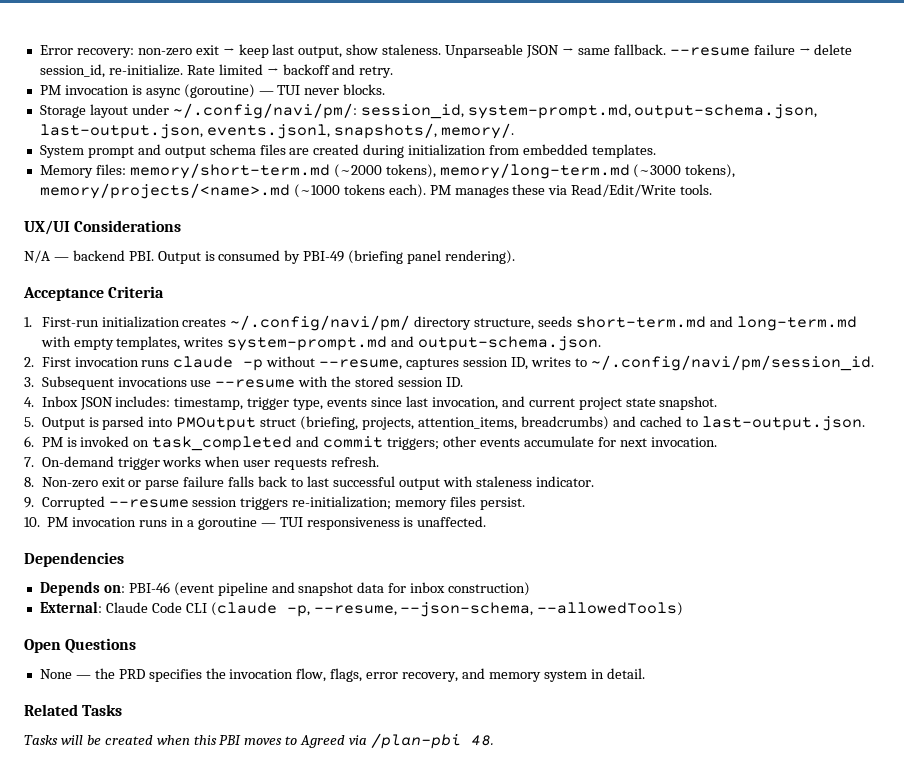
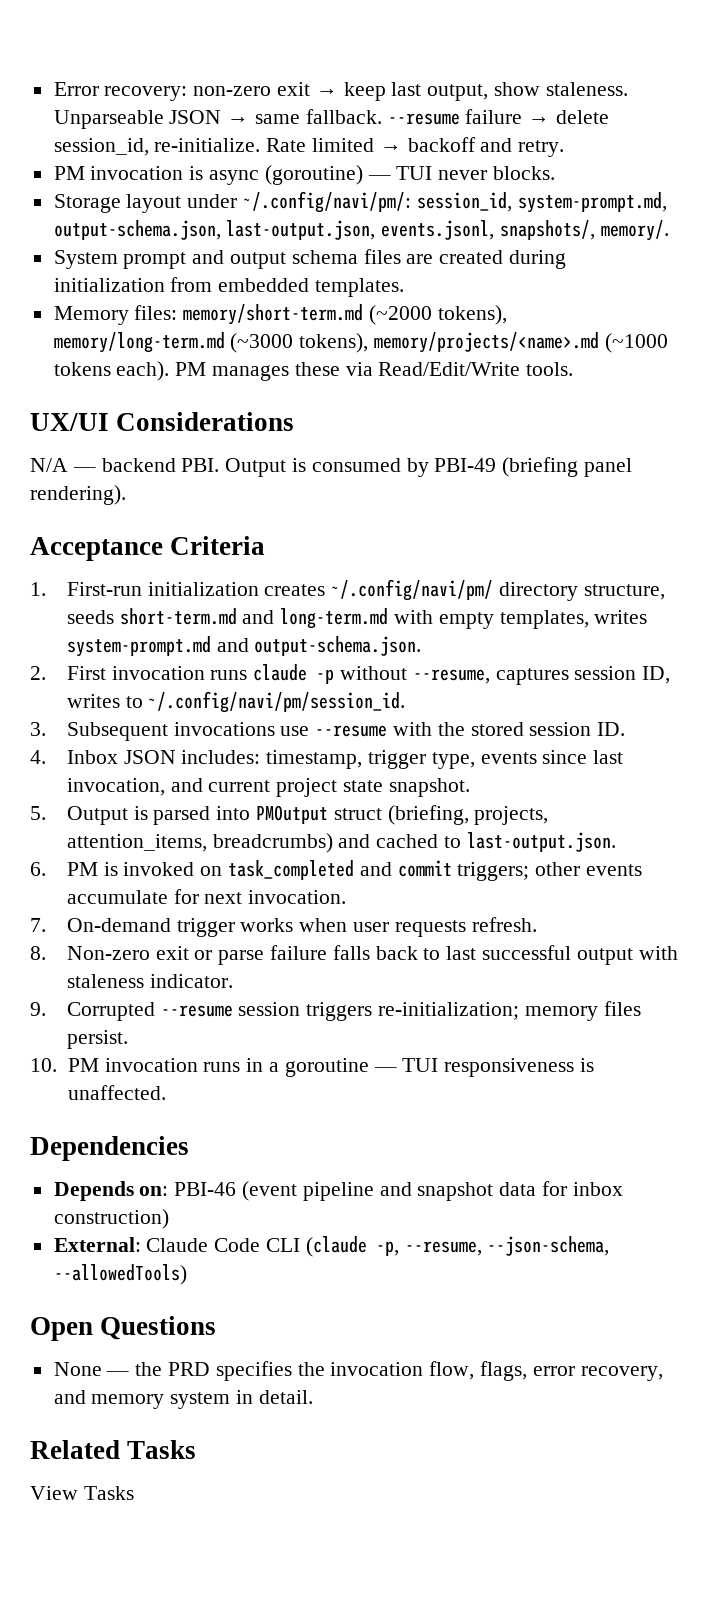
[24,733,495,749] Tasks will be created when this PBI moves to Agreed via /plan-pbi 48. -> [30,1486,134,1500] View Tasks

